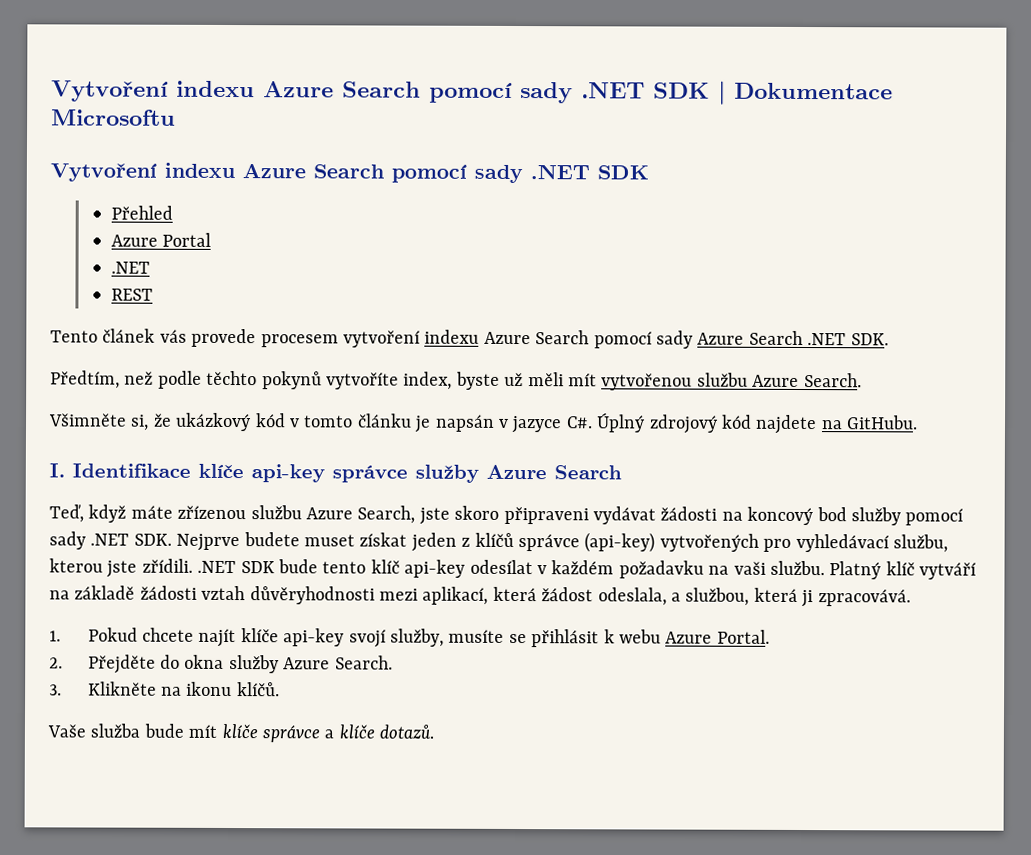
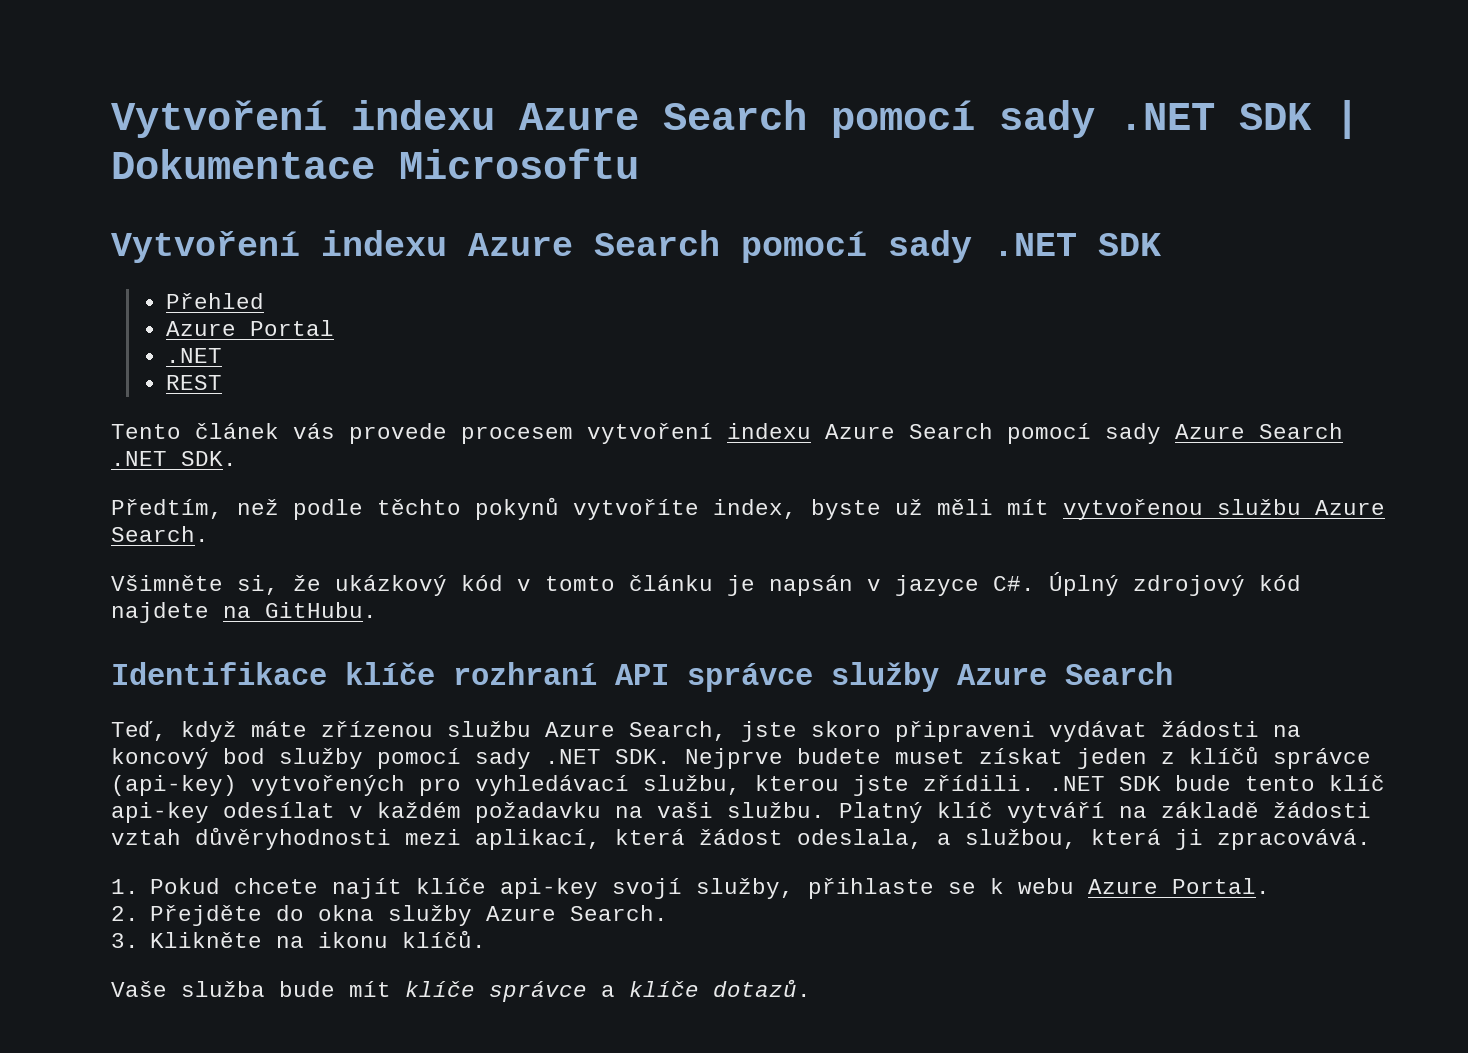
[49,463,65,478] I. -> (377, 610) none
[251,464,325,483] api-key -> [453,662,669,685] rozhraní API
[448,629,600,648] musíte se přihlásit -> [808,878,977,899] přihlaste se

